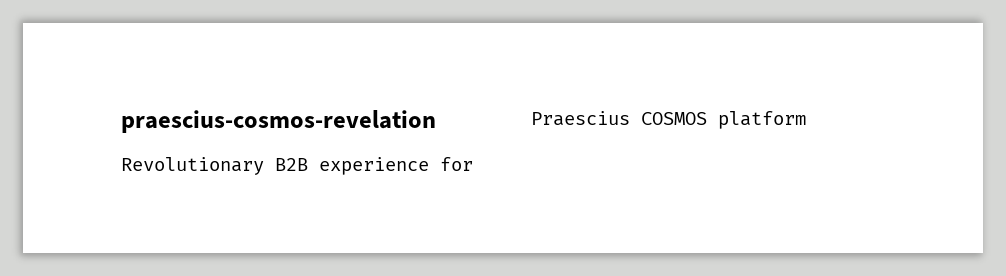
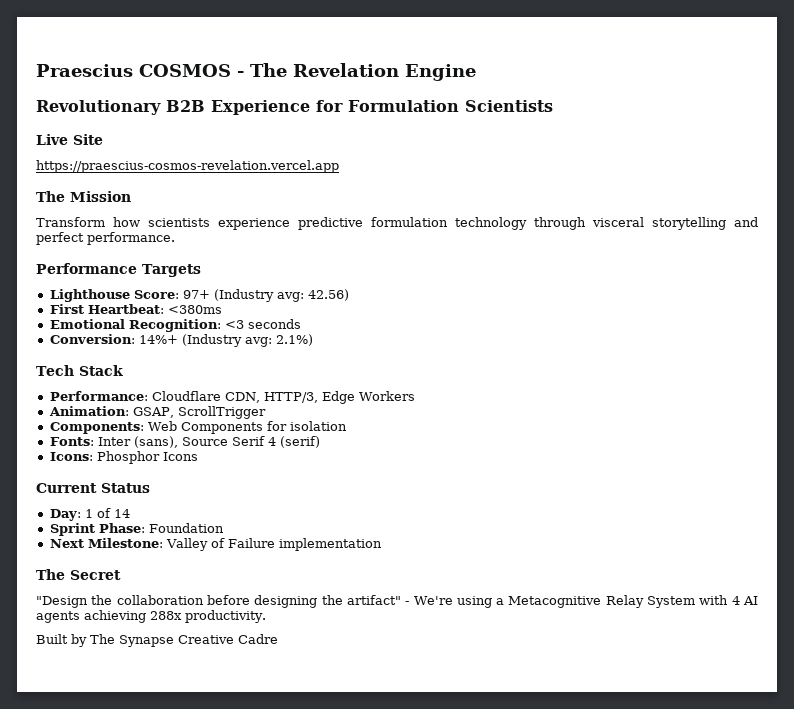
[121,110,436,133] [121,157,473,175] [531,111,806,129] praescius-cosmos-revelation // Revolutionary B2B experience for Praescius COSMOS platform -> [36,63,476,81] [36,100,553,115] [36,134,103,145] [36,160,339,173] [36,191,131,202] [36,217,758,230] [36,232,175,245] [36,263,201,277] [49,289,349,302] [49,304,222,314] [49,319,301,332] [49,334,313,347] [36,365,123,376] [49,391,415,404] [48,406,266,419] [49,421,347,434] [49,436,320,448] [49,451,198,464] [36,483,150,493] [49,508,130,521] [49,523,224,536] [49,538,382,551] [36,569,121,580] [36,595,758,608] [36,610,266,623] [36,634,278,647] Praescius COSMOS - The Revelation Engine // Revolutionary B2B Experience for Formulation Scientists // Live Site // https://praescius-cosmos-revelation.vercel.app // The Mission // Transform how scientists experience predictive formulation technology through visceral storytelling and perfect performance. // Performance Targets // Lighthouse Score: 97+ (Industry avg: 42.56) // First Heartbeat: <380ms // Emotional Recognition: <3 seconds // Conversion: 14%+ (Industry avg: 2.1%) // Tech Stack // Performance: Cloudflare CDN, HTTP/3, Edge Workers // Animation: GSAP, ScrollTrigger // Components: Web Components for isolation // Fonts: Inter (sans), Source Serif 4 (serif) // Icons: Phosphor Icons // Current Status // Day: 1 of 14 // Sprint Phase: Foundation // Next Milestone: Valley of Failure implementation // The Secret // "Design the collaboration before designing the artifact" - We're using a Metacognitive Relay System with 4 AI agents achieving 288x productivity. // Built by The Synapse Creative Cadre

